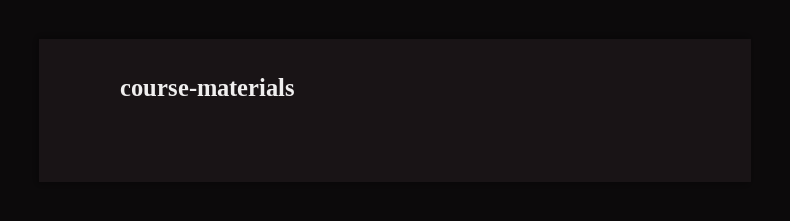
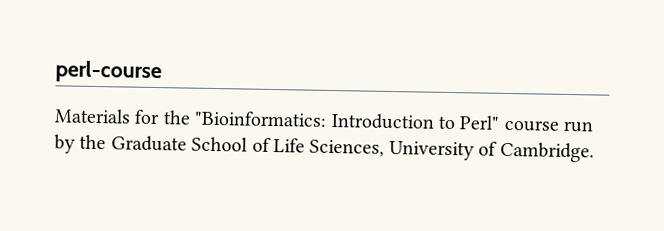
[120,78,295,96] course-materials -> [55,60,162,84] [54,108,594,133] [54,134,594,163] perl-course // Materials for the "Bioinformatics: Introduction to Perl" course run by the Graduate School of Life Sciences, University of Cambridge.

